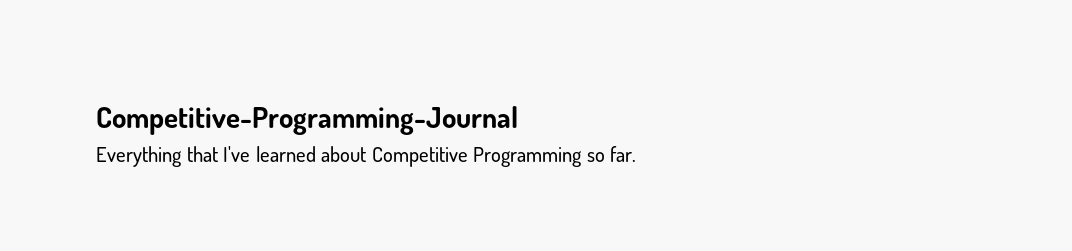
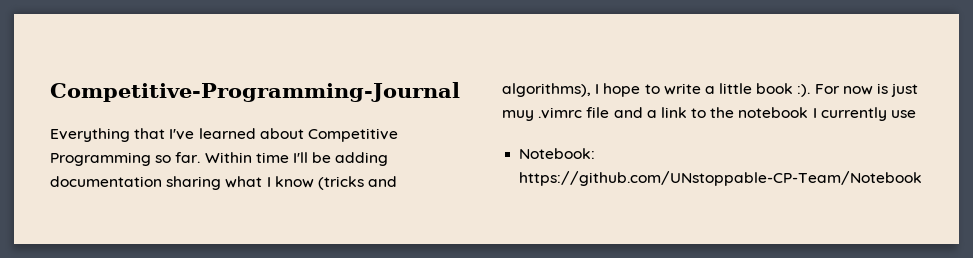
(637, 154) none -> [204,152,389,166] [50,176,398,190] [502,83,919,97] [502,107,917,121] [519,148,596,159] [519,171,923,186] Within time I'll be adding documentation sharing what I know (tricks and algorithms), I hope to write a little book :). For now is just muy .vimrc file and a link to the notebook I currently use // Notebook: https://github.com/UNstoppable-CP-Team/Notebook

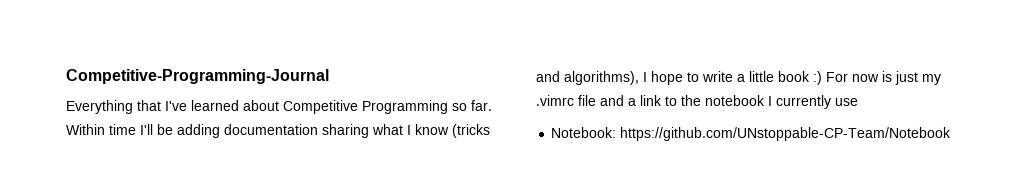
[797,84,811,97] :). -> [813,71,822,85] :)
[502,110,534,121] muy -> [922,74,941,85] my

